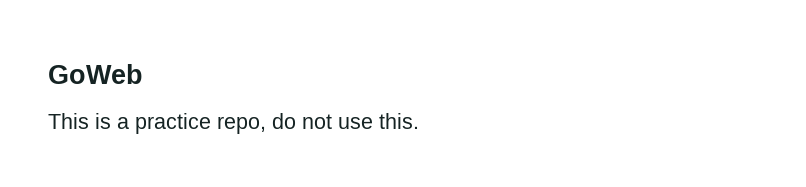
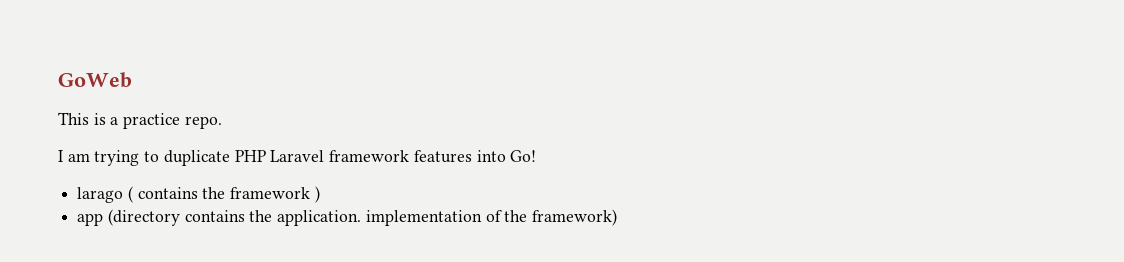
[217,113,419,134] repo, do not use this. -> [184,116,222,129] [58,150,537,166] [77,186,320,203] [77,209,618,226] repo. // I am trying to duplicate PHP Laravel framework features into Go! // larago ( contains the framework ) // app (directory contains the application. implementation of the framework)

